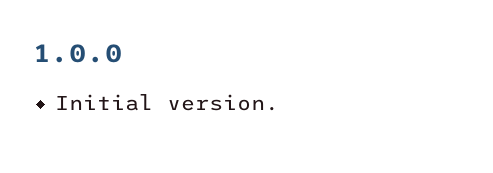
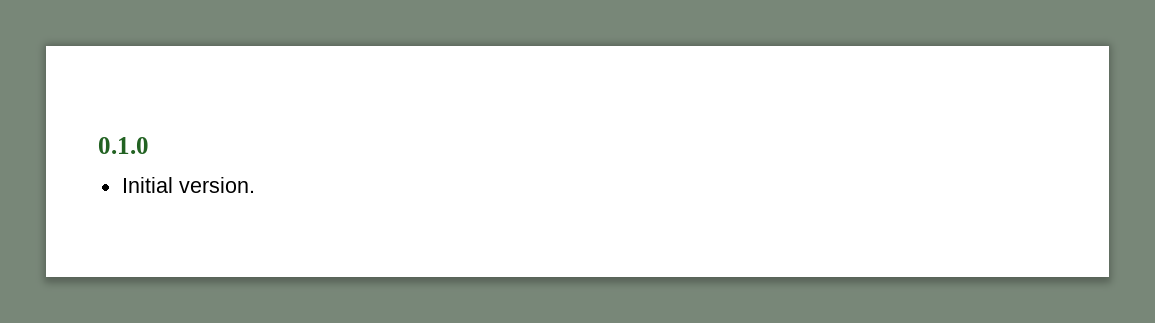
[33,44,123,63] 1.0.0 -> [98,137,149,154] 0.1.0

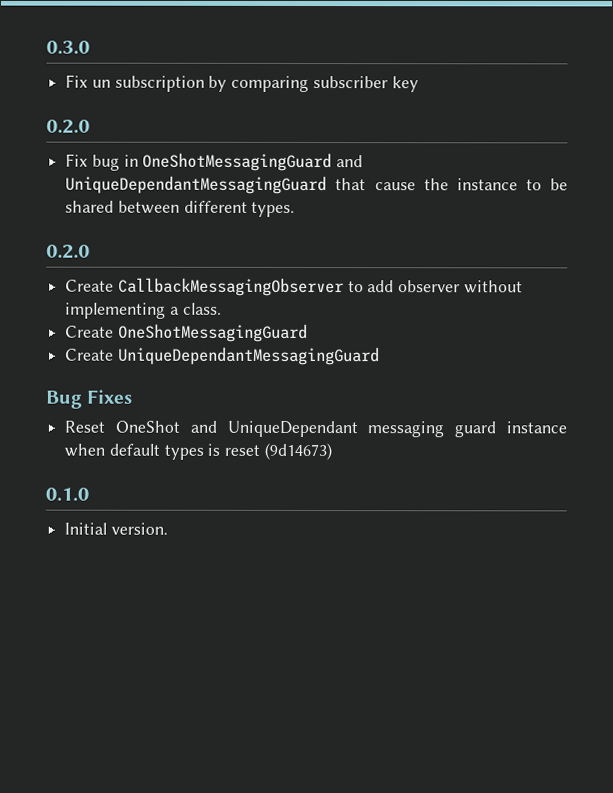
(98, 145) none -> [46,40,90,55] [65,74,419,93] [46,119,90,134] [65,152,364,172] [65,175,568,195] [65,200,296,217] [46,244,90,259] [65,277,523,297] [65,302,222,319] [65,323,308,343] [65,346,380,366] [45,389,134,409] [64,420,568,438] [64,442,332,461] 0.3.0 // Fix un subscription by comparing subscriber key // 0.2.0 // Fix bug in OneShotMessagingGuard and UniqueDependantMessagingGuard that cause the instance to be shared between different types. // 0.2.0 // Create CallbackMessagingObserver to add observer without implementing a class. // Create OneShotMessagingGuard // Create UniqueDependantMessagingGuard // Bug Fixes // Reset OneShot and UniqueDependant messaging guard instance when default types is reset (9d14673) //

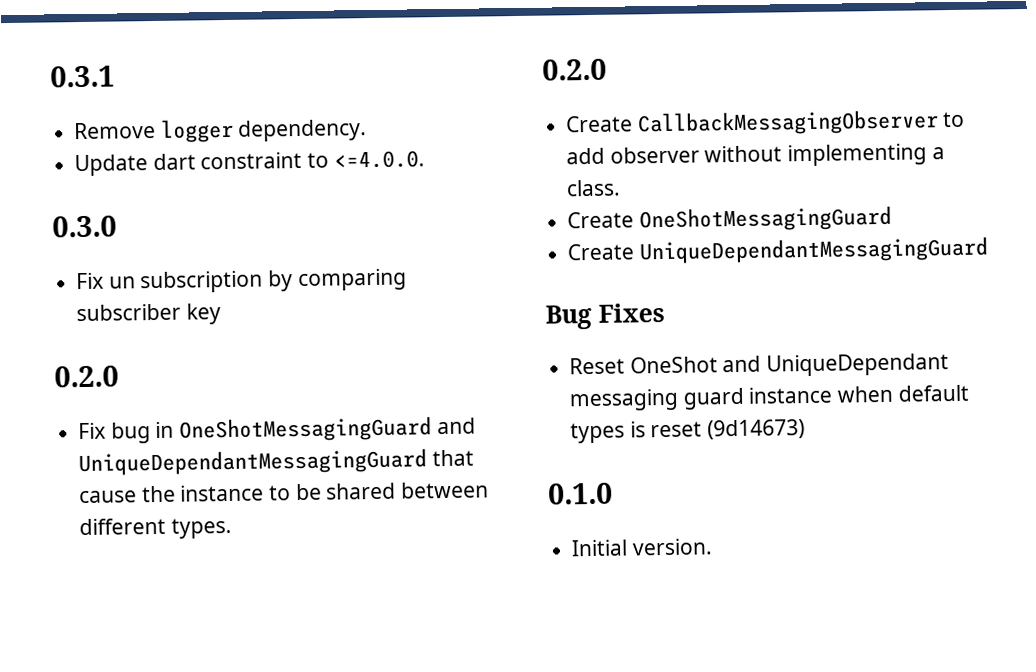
(46, 47) none -> [50,65,115,88] [74,118,368,143] [74,150,425,177] 0.3.1 // Remove logger dependency. // Update dart constraint to <=4.0.0. //

